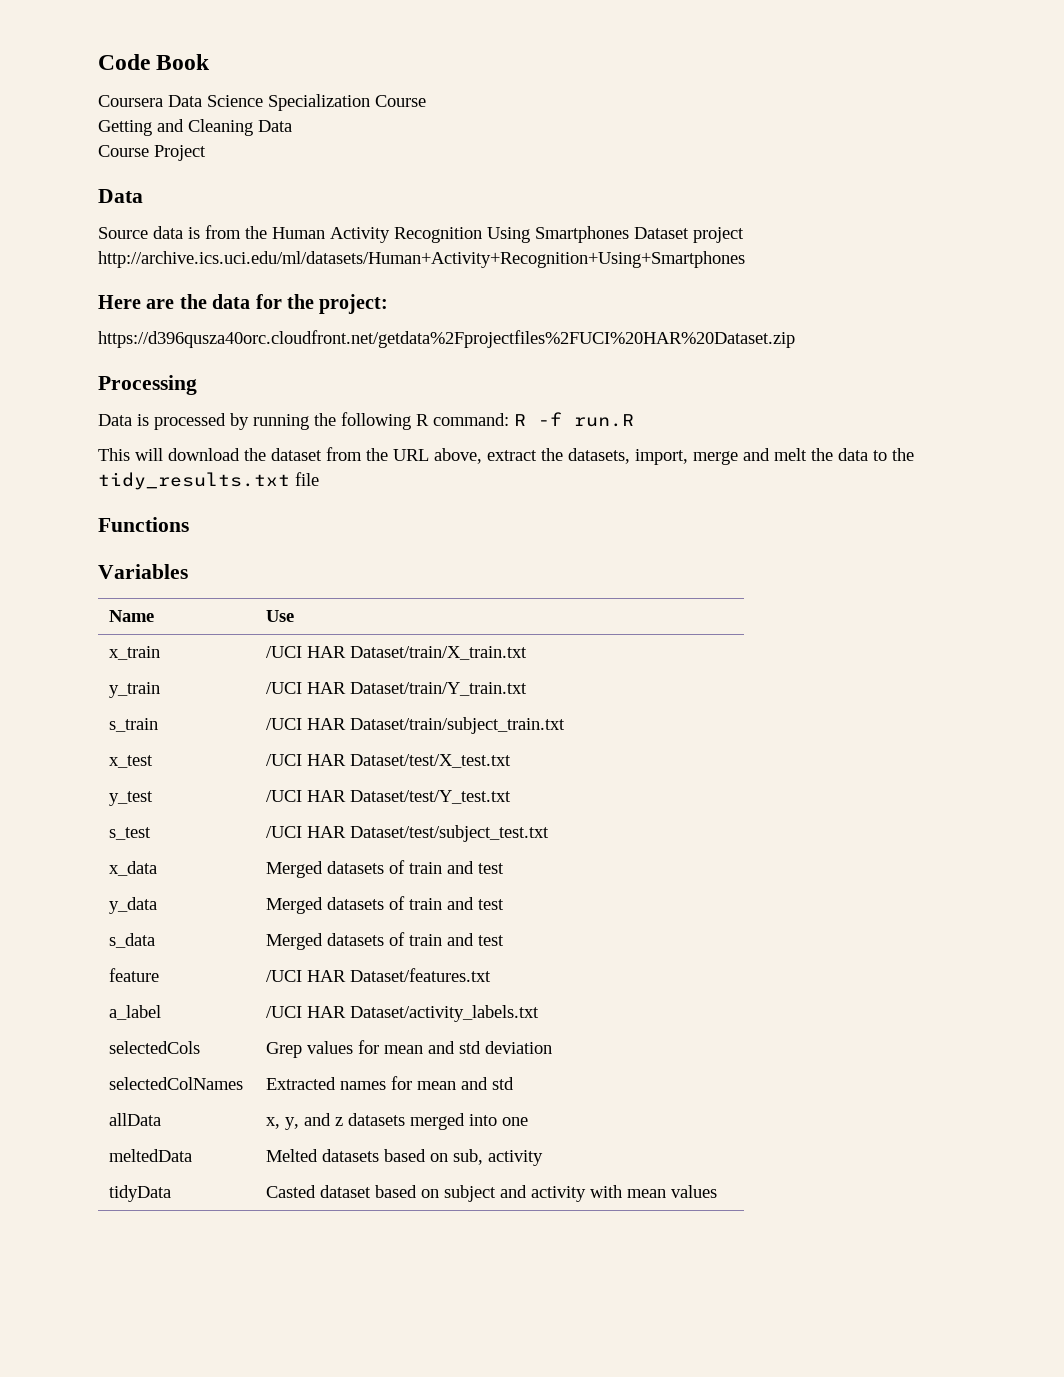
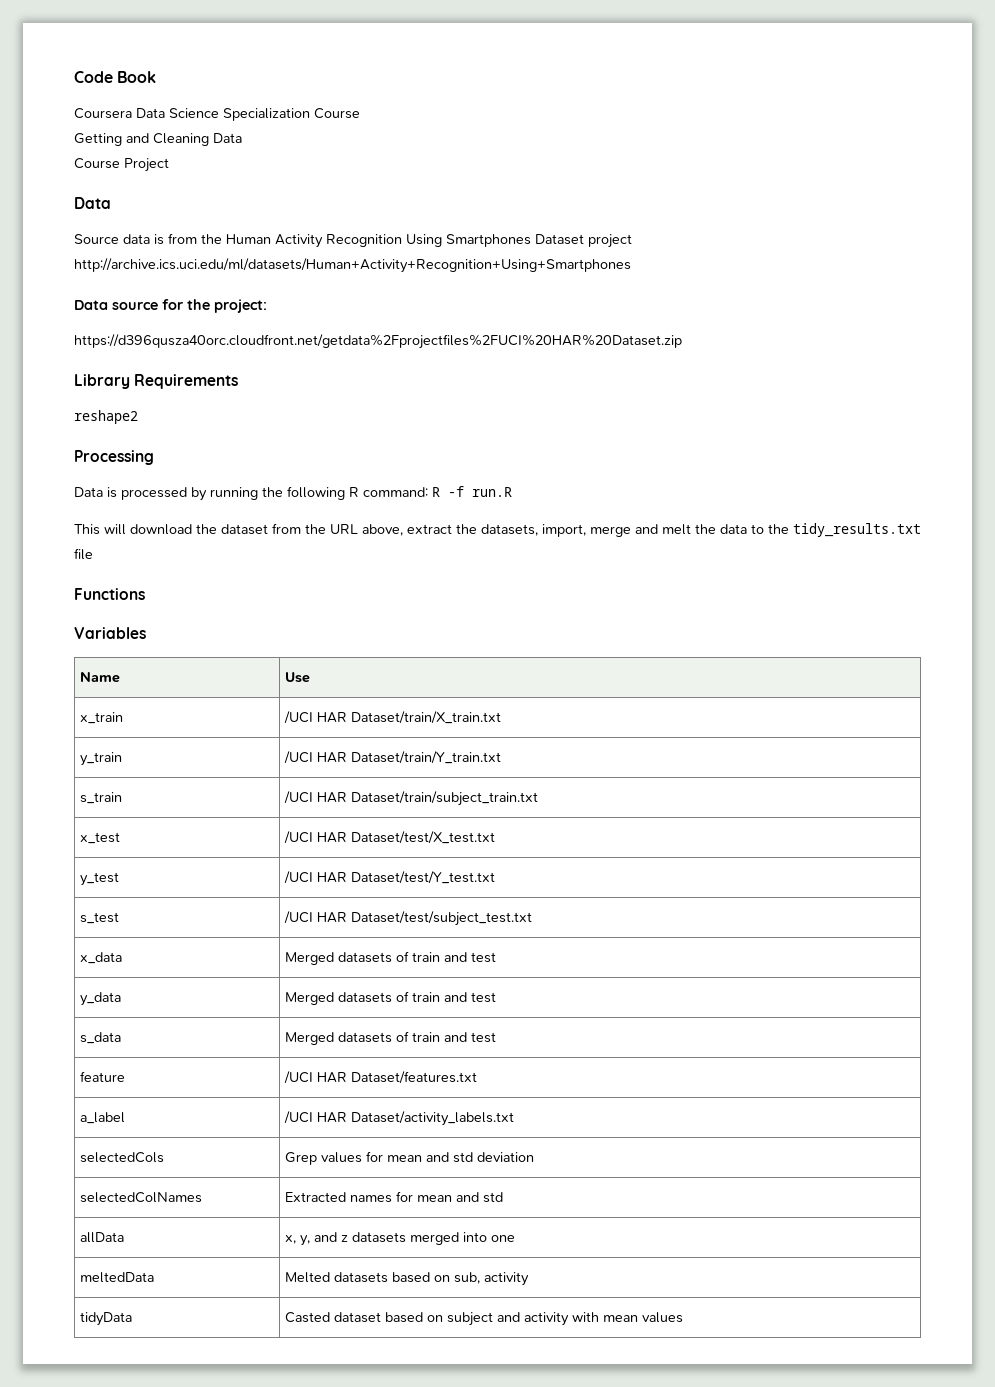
[98,294,251,309] Here are the data -> [74,300,158,310] Data source
(795, 339) none -> [74,374,239,389] [74,410,138,424] // Library Requirements // reshape2

